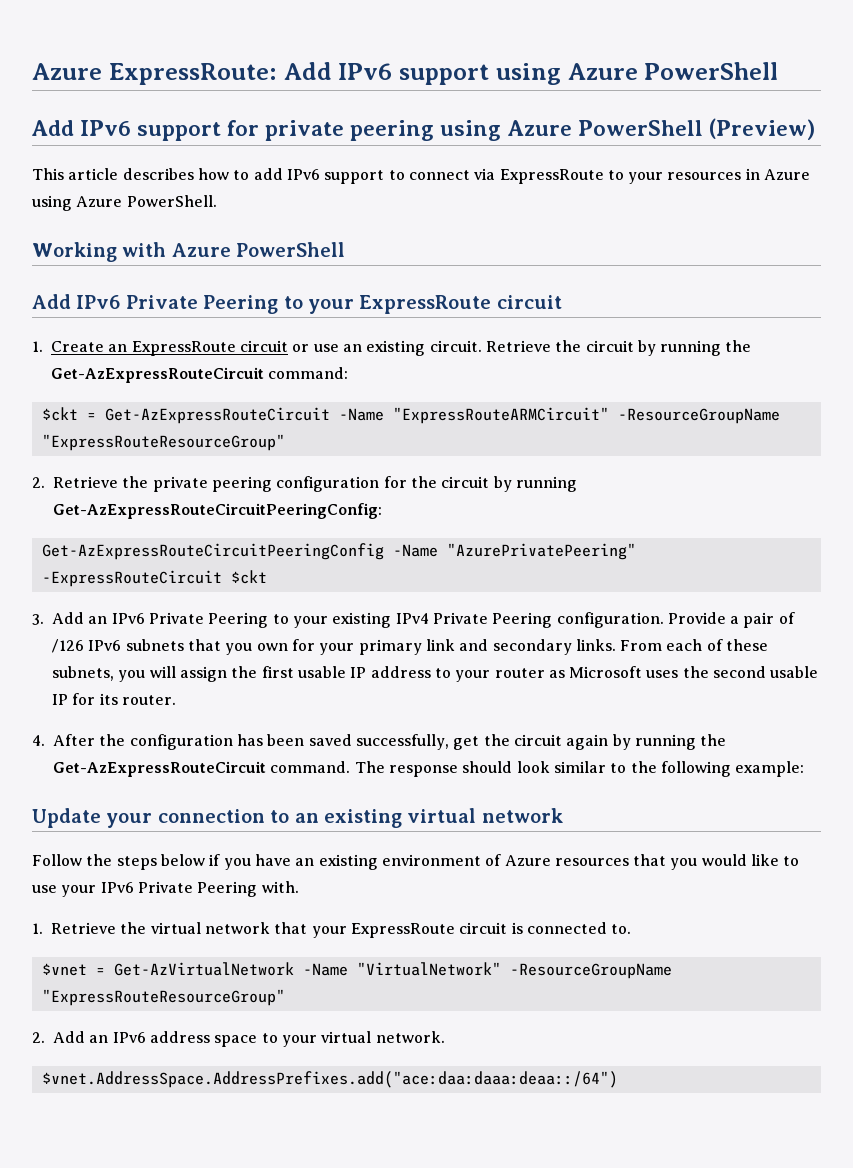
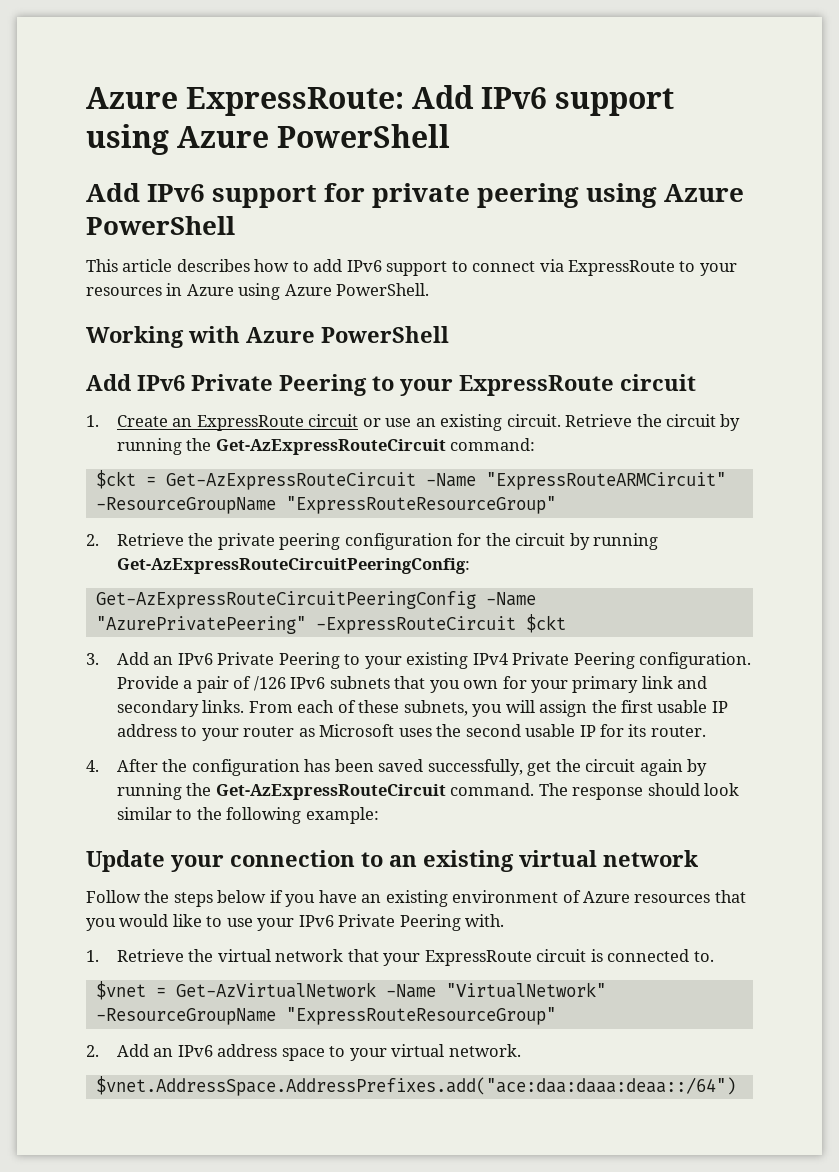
[708,118,815,140] (Preview) -> (235, 225) none

